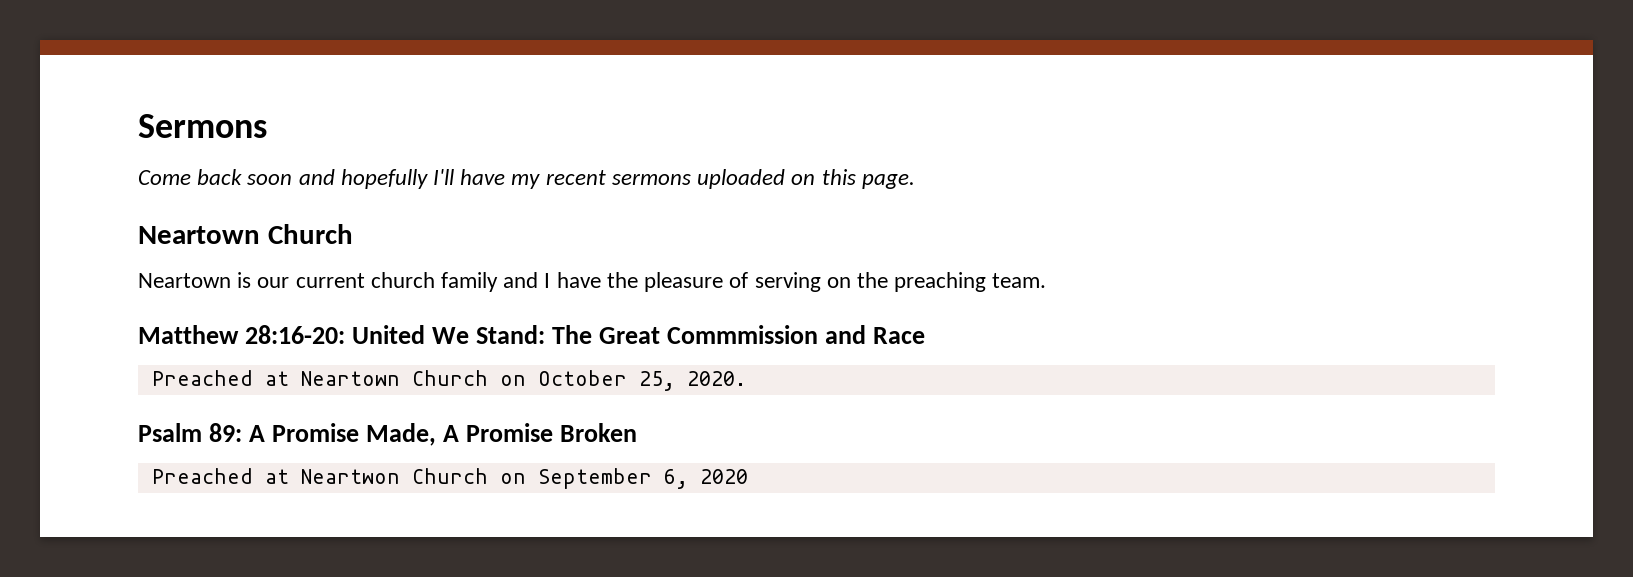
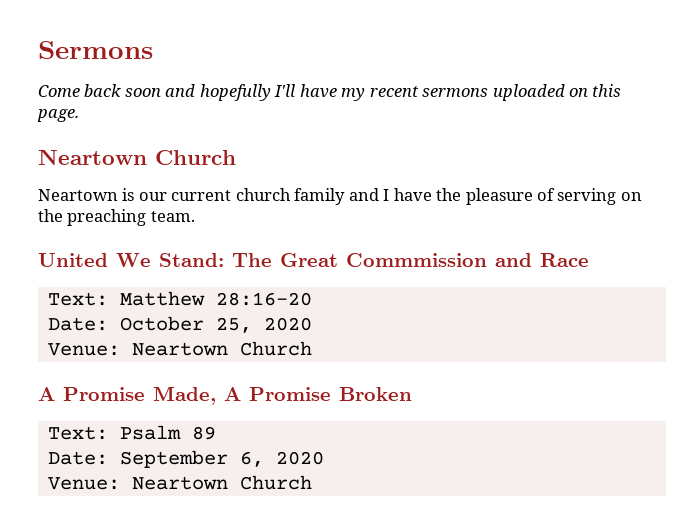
[138,325,346,344] Matthew 28:16-20: -> (195, 216) none
[151,370,746,391] [138,423,243,442] Preached at Neartown Church on October 25, 2020. // Psalm 89: -> [47,291,312,306] [47,316,312,333] [47,341,312,356] Text: Matthew 28:16-20 // Date: October 25, 2020 // Venue: Neartown Church //
[151,468,526,484] Preached at Neartwon Church on -> [47,425,216,440] [47,451,108,465] Text: Psalm 89 // Date:
(748, 476) none -> [47,475,312,490] // Venue: Neartown Church

